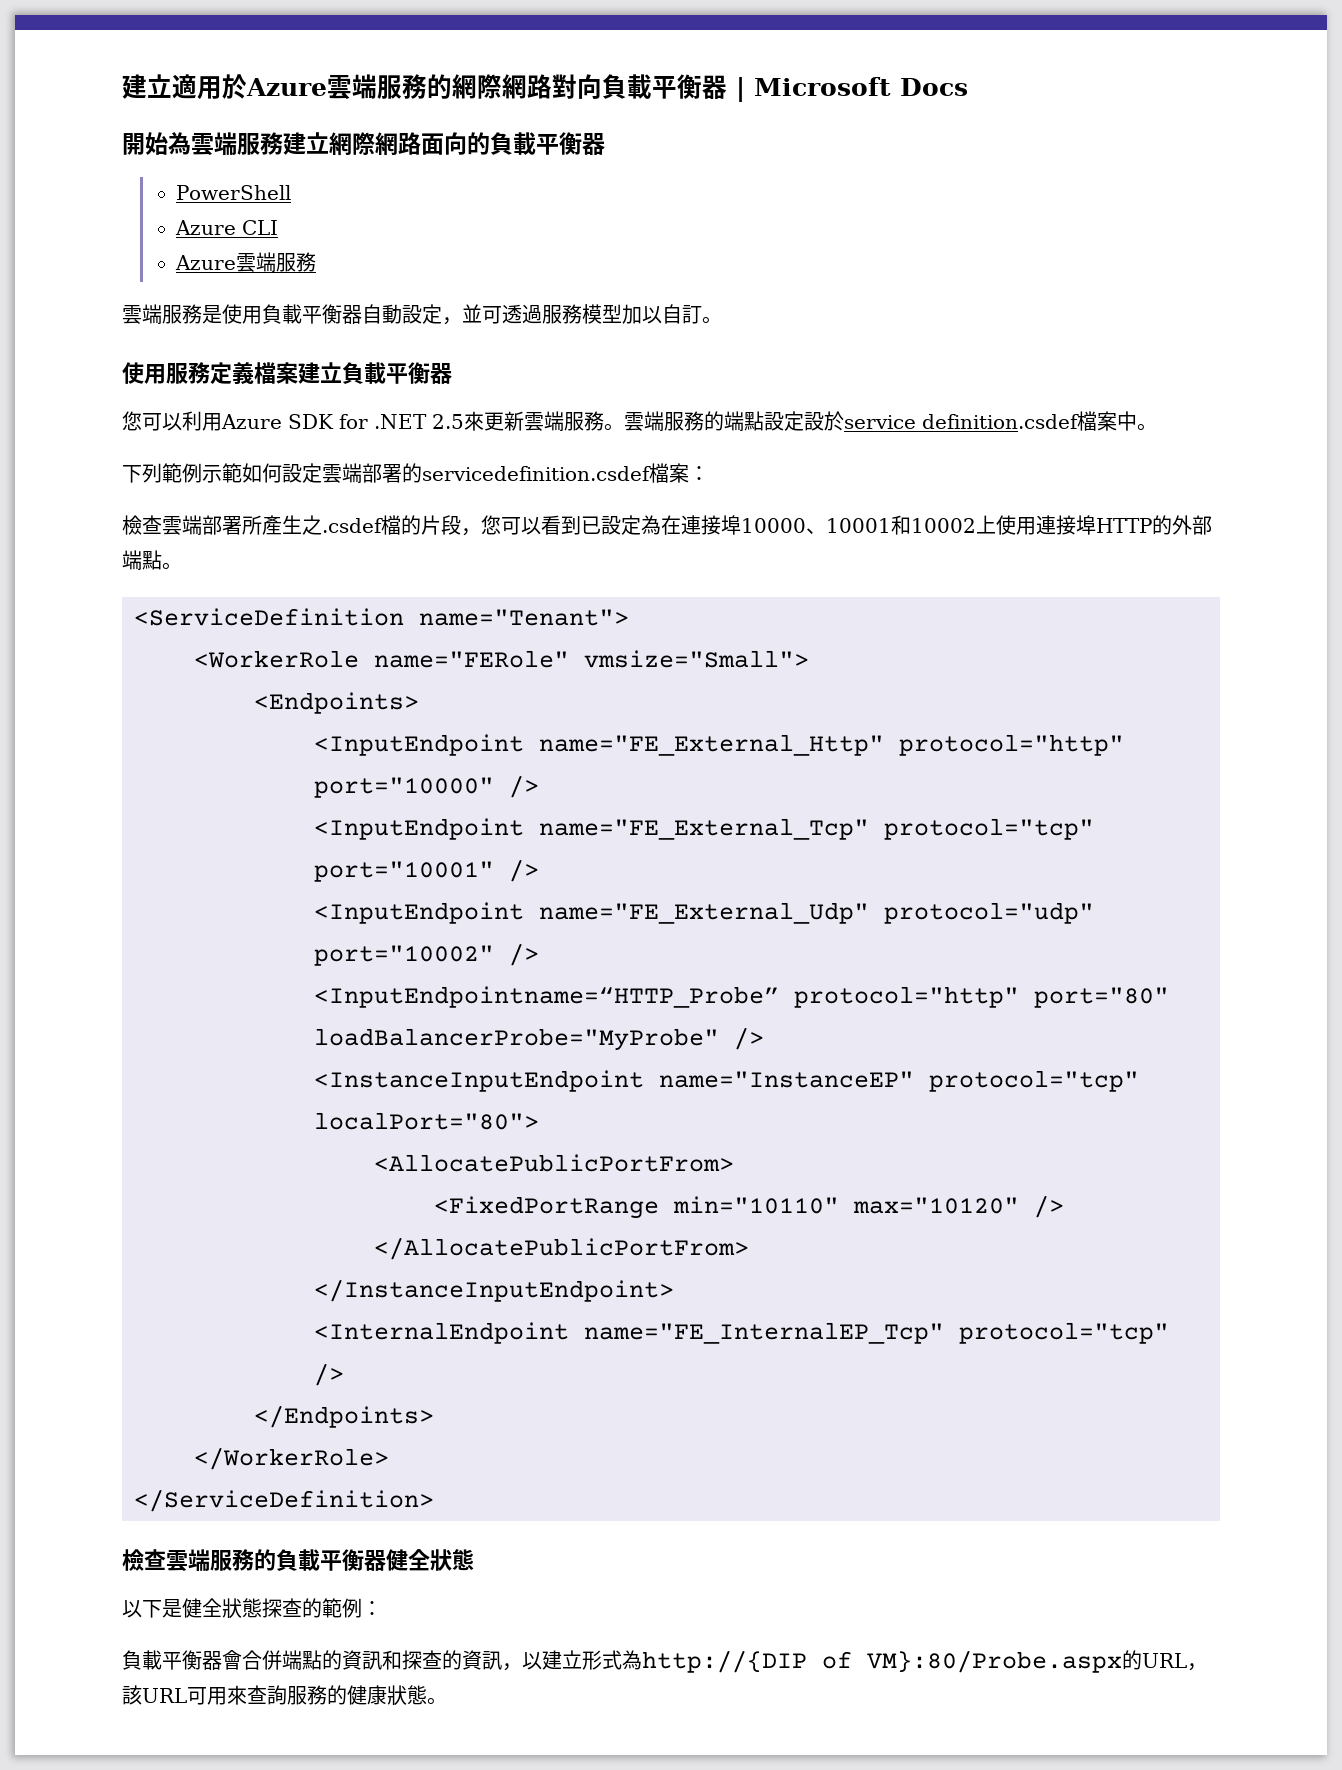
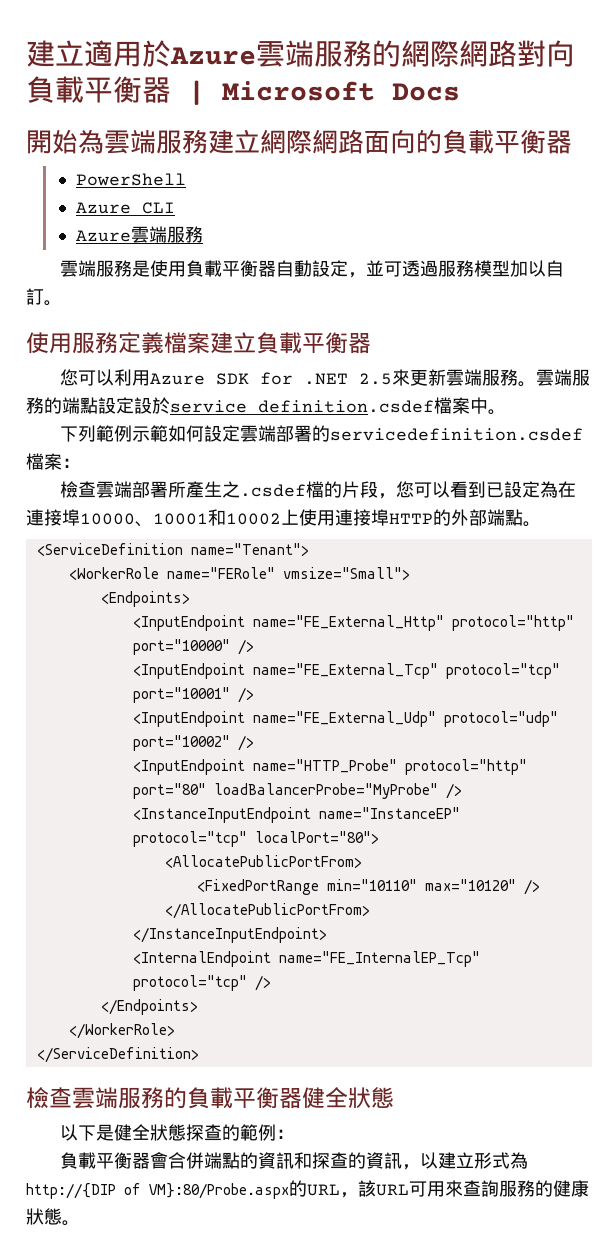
[314,986,779,1008] <InputEndpointname=“HTTP_Probe” -> [132,759,397,775] <InputEndpoint name="HTTP_Probe"

